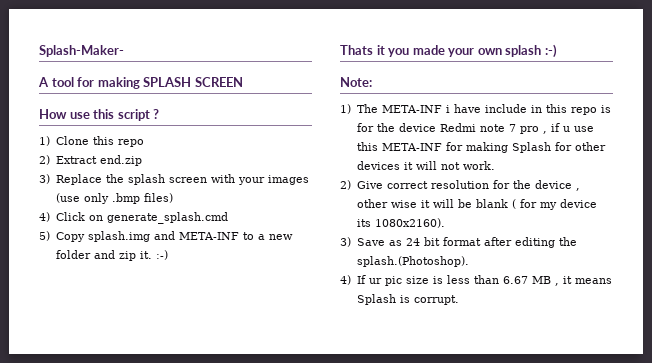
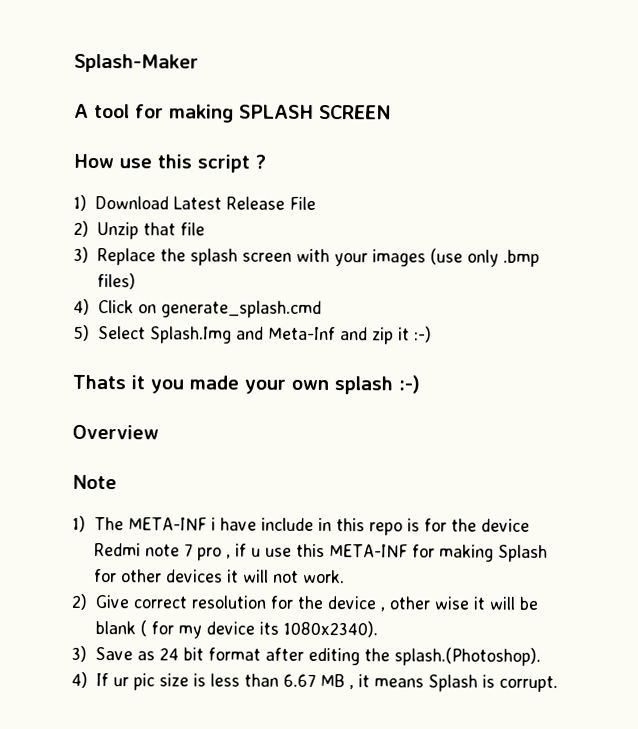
[39,45,124,57] Splash-Maker- -> [74,53,199,73] Splash-Maker
[55,136,144,147] [39,155,142,166] Clone this repo // 2) Extract end.zip -> [94,196,316,210] [73,220,205,240] Download Latest Release File // 2) Unzip that file
[55,231,293,242] [55,250,91,259] Copy splash.img and META-INF to a new folder -> [97,326,336,344] Select Splash.Img and Meta-Inf
[139,251,152,259] it. -> [397,327,410,341] it
[340,77,372,87] Note: -> [72,424,159,440] [72,474,117,490] Overview // Note
[374,218,445,228] 1080x2160). -> [282,620,378,638] 1080x2340).

